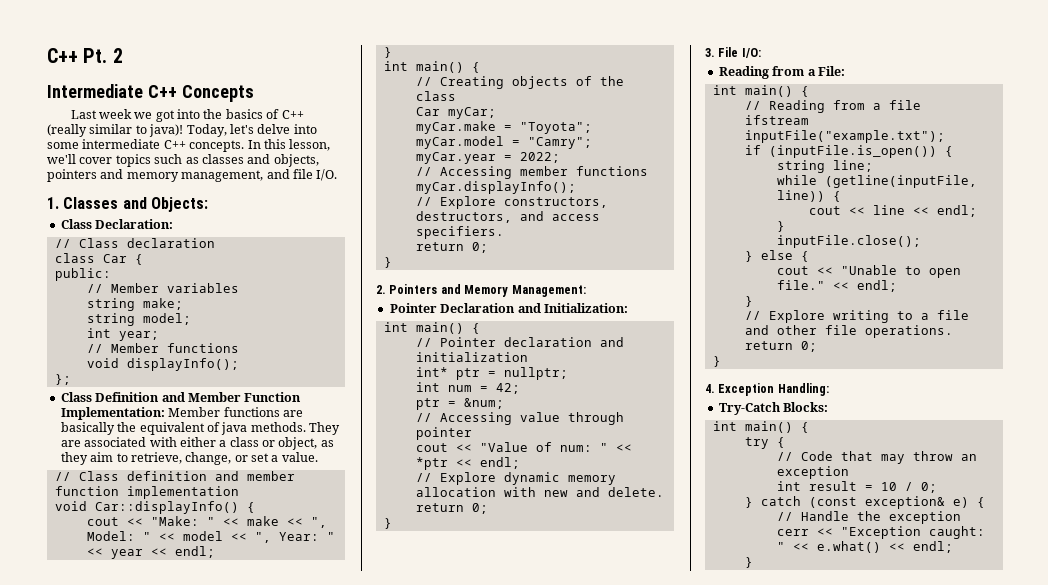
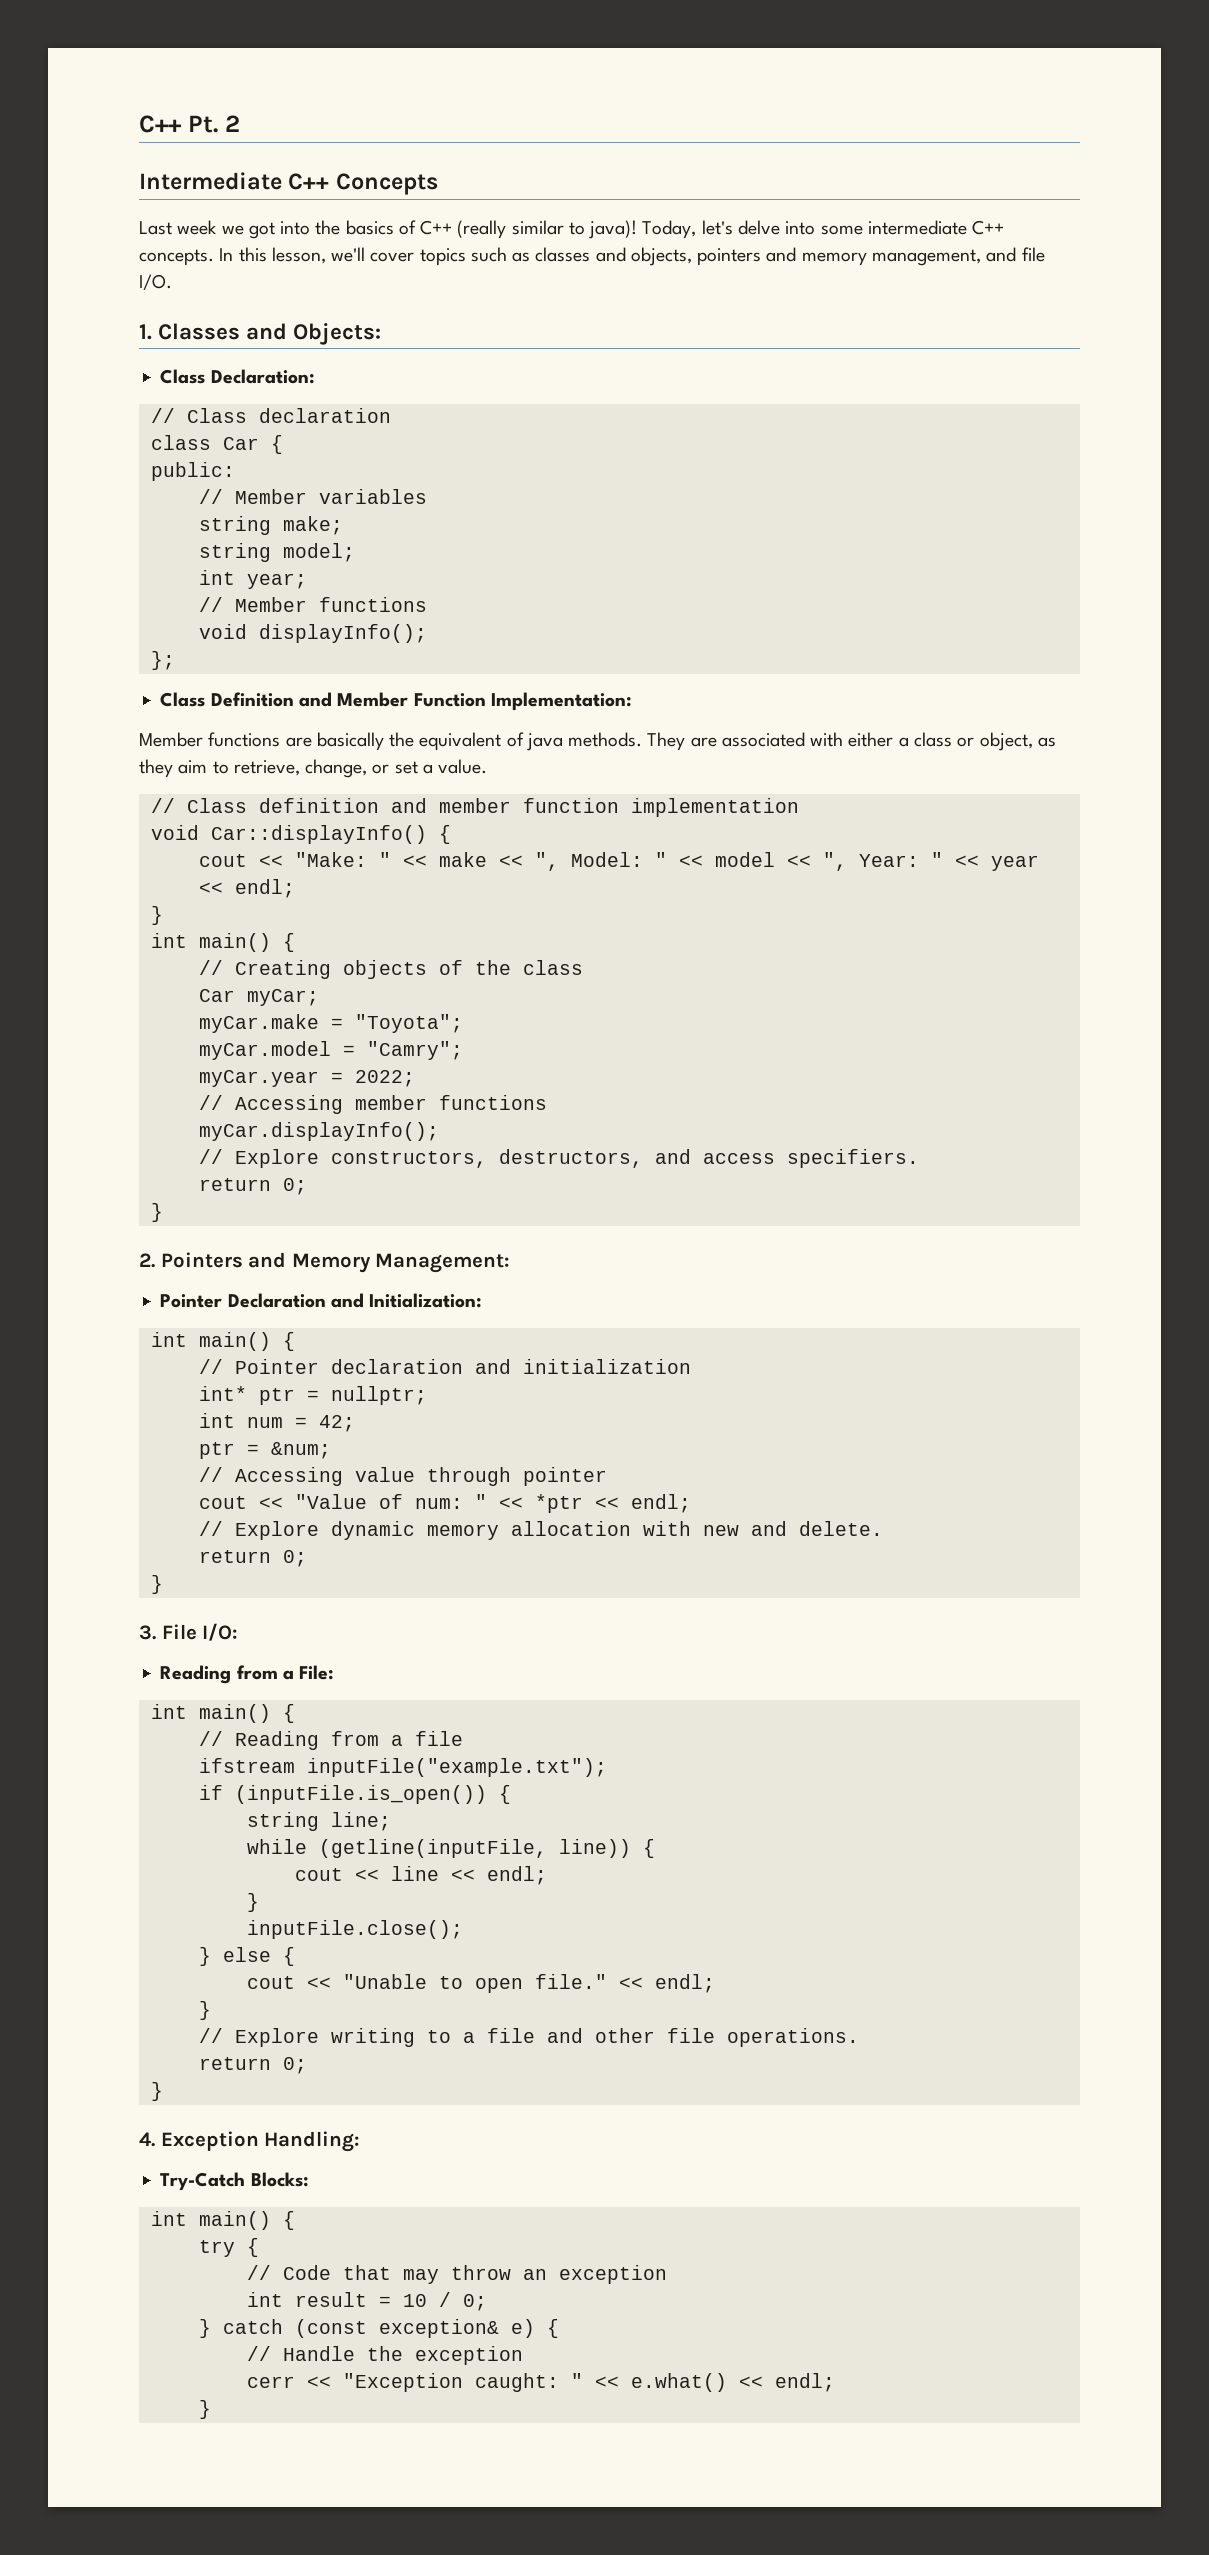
(165, 413) none -> (632, 701) //

